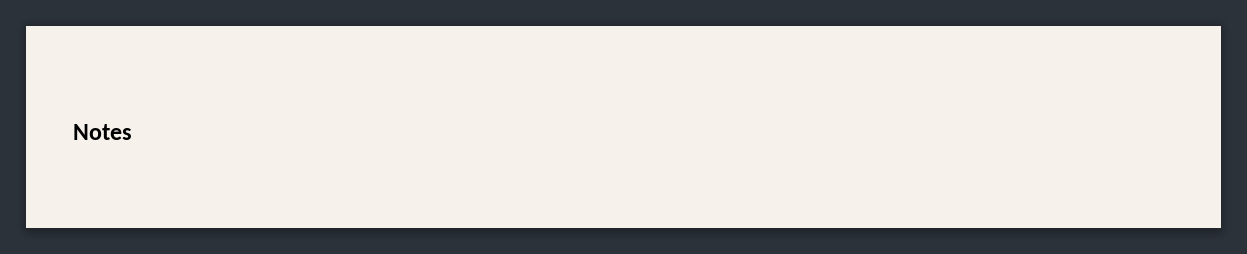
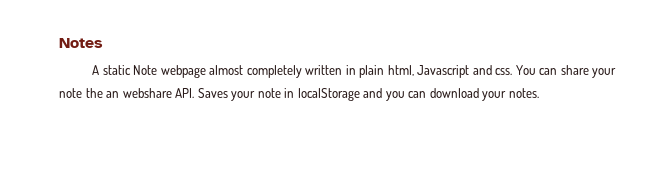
(132, 132) none -> [92,65,617,78] [59,88,539,101] // A static Note webpage almost completely written in plain html, Javascript and css. You can share your note the an webshare API. Saves your note in localStorage and you can download your notes.

